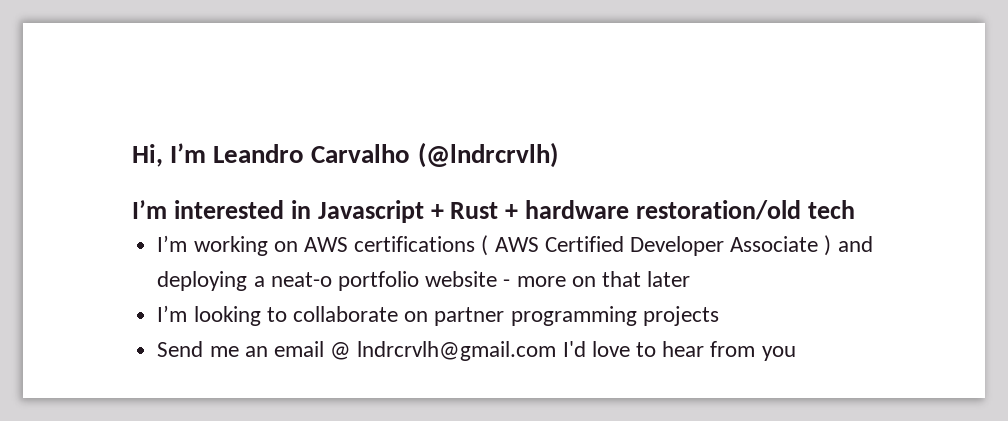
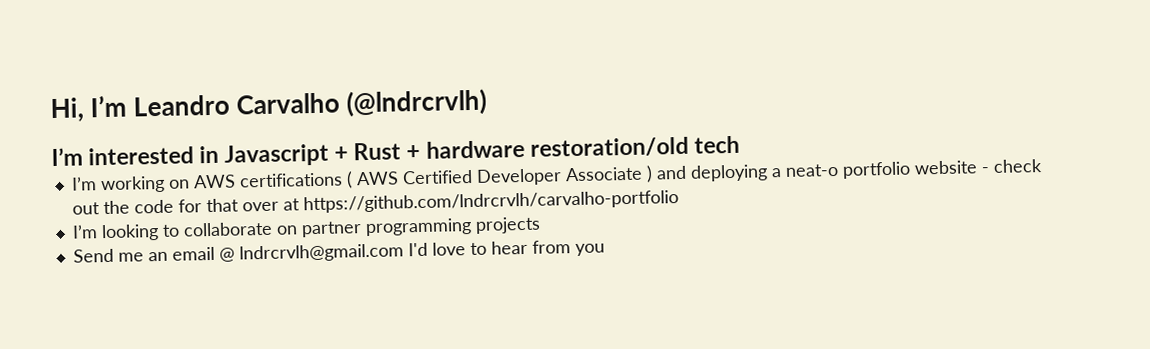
[516,271,691,287] more on that later -> [992,159,1043,173] [71,190,679,215] check out the code for that over at https://github.com/lndrcrvlh/carvalho-portfolio

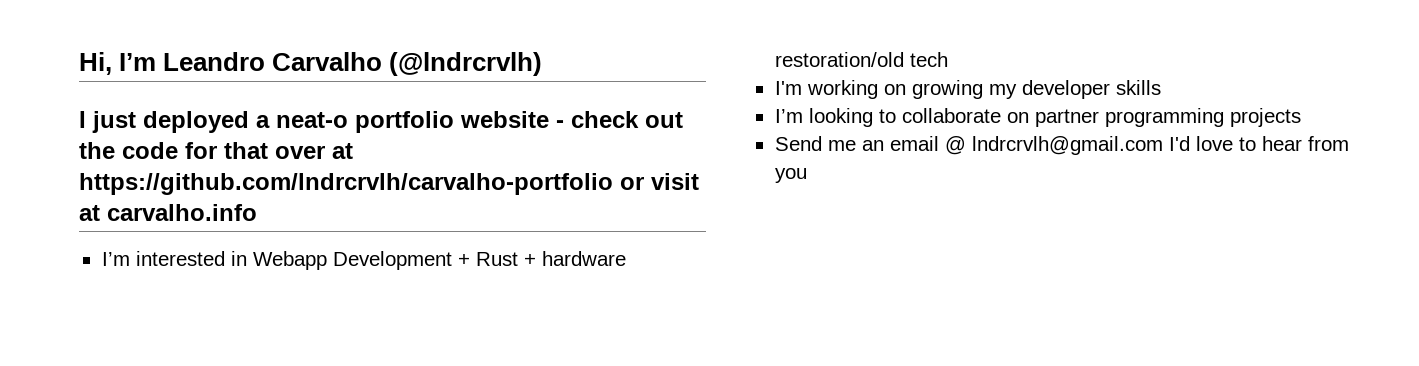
[51,135,740,167] [70,164,768,194] I’m interested in Javascript + Rust + hardware restoration/old tech // I’m working on AWS certifications ( AWS Certified Developer Associate ) and deploying -> [79,111,249,133] I just deployed
(679, 202) none -> [620,173,699,190] [79,204,257,221] [101,251,626,270] [774,52,948,67] [774,80,1161,99] or visit at carvalho.info // I’m interested in Webapp Development + Rust + hardware restoration/old tech // I'm working on growing my developer skills

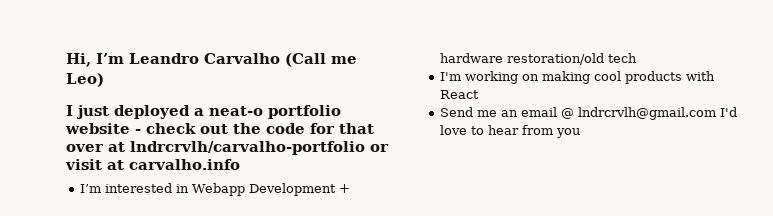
[389,52,543,76] (@lndrcrvlh) -> [285,53,357,67] [66,73,104,87] (Call me Leo)
[79,173,613,195] https://github.com/lndrcrvlh/carvalho-portfolio -> [130,141,365,155] lndrcrvlh/carvalho-portfolio
[475,252,536,266] Rust + -> (351, 188) none
[911,80,1161,99] [774,108,1301,127] growing my developer skills // I’m looking to collaborate on partner programming projects -> [542,71,716,84] [440,90,480,99] making cool products with React

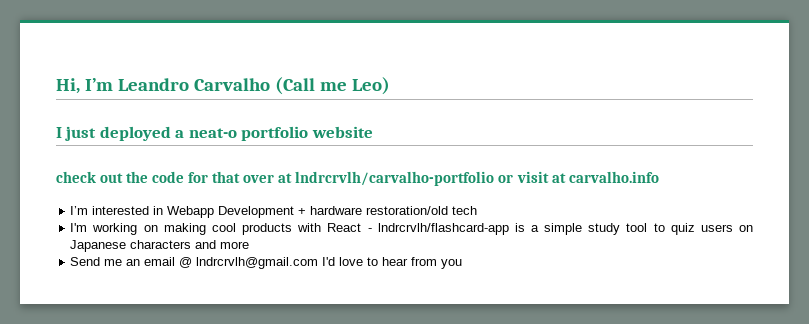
[135,129,141,134] - -> (373, 132) //
(480, 94) none -> [367,223,753,235] [70,240,250,252] - lndrcrvlh/flashcard-app is a simple study tool to quiz users on Japanese characters and more

